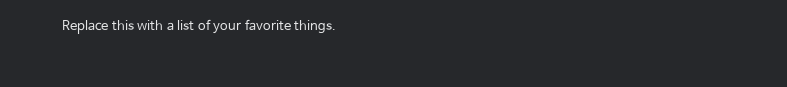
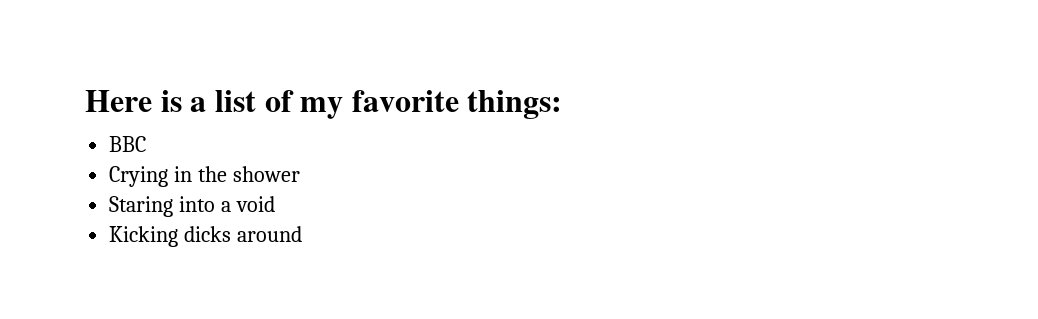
[62,19,337,34] Replace this with a list of your favorite things. -> [85,90,563,119] [109,136,147,152] [109,166,301,187] [109,196,276,217] [109,226,303,247] Here is a list of my favorite things: // BBC // Crying in the shower // Staring into a void // Kicking dicks around

